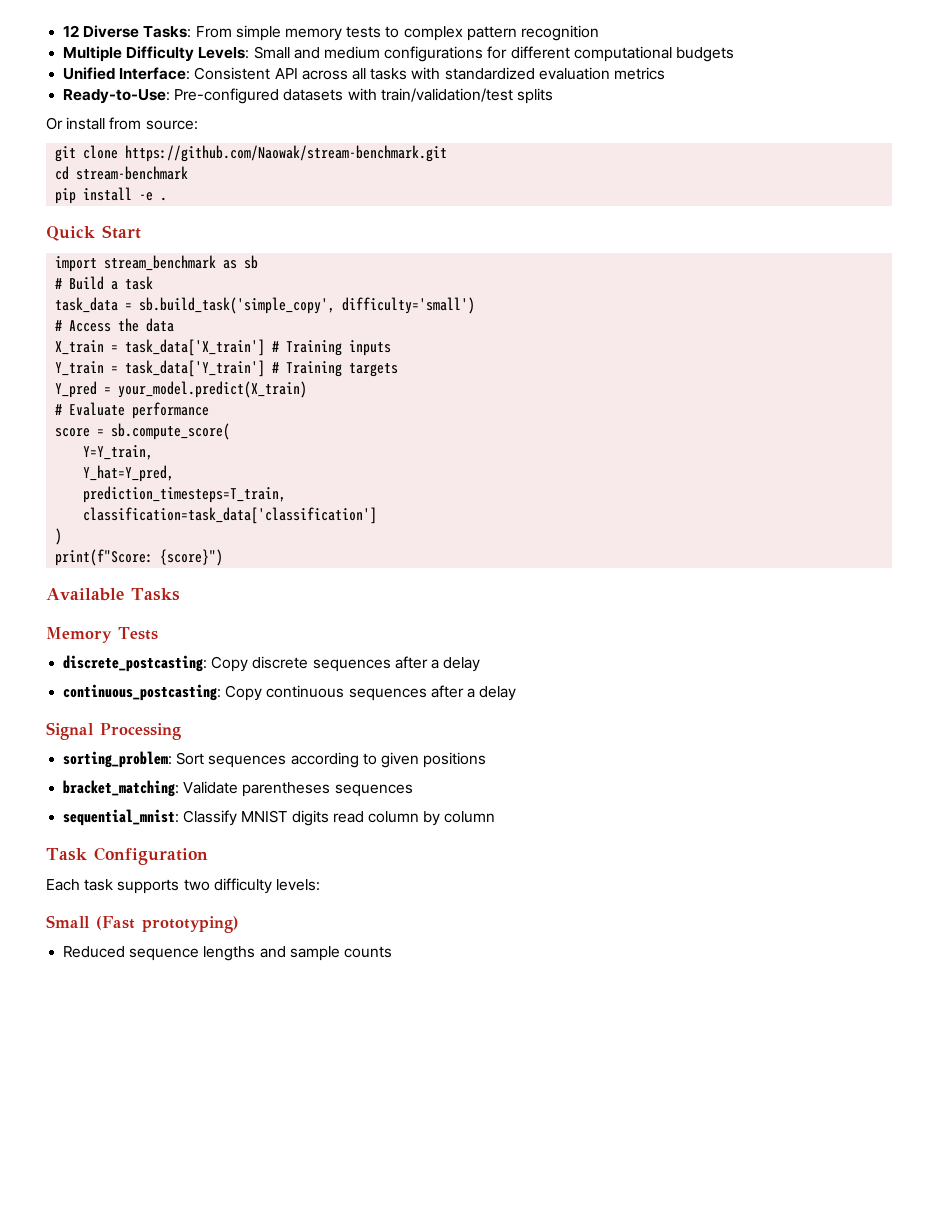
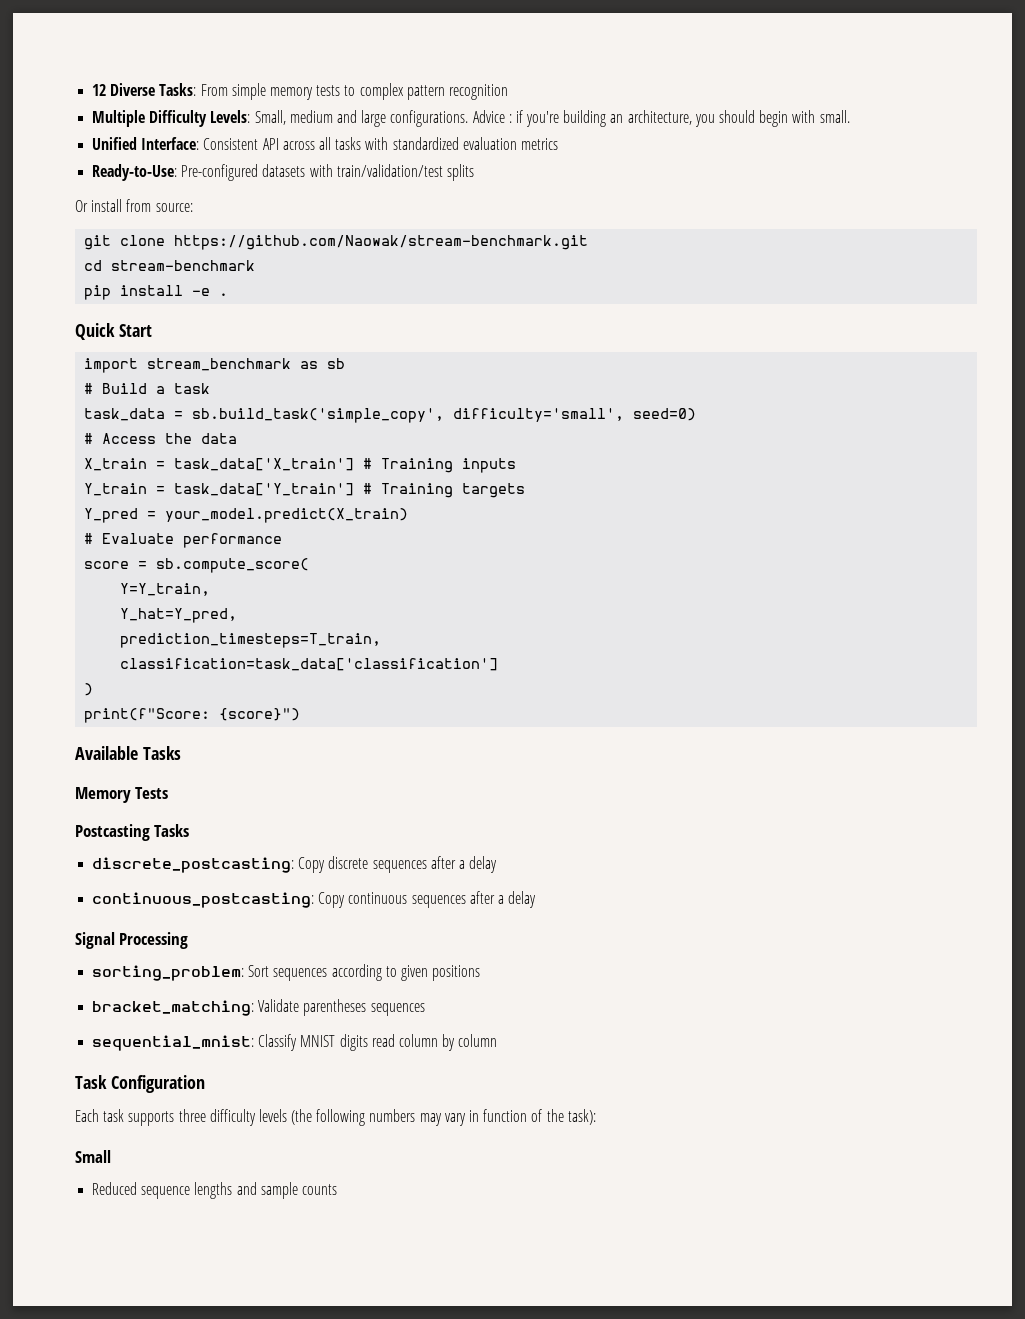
[253,46,734,62] Small and medium configurations for different computational budgets -> [254,110,850,127] Small, medium and large configurations. Advice : if you're building an architecture, you should begin with small.
[342,297,476,314] difficulty='small') -> [453,408,697,422] difficulty='small', seed=0)
(158, 633) none -> [75,824,190,841] // Postcasting Tasks
[183,878,320,894] [46,915,239,933] two difficulty levels: // Small (Fast prototyping) -> [178,1109,596,1126] [75,1150,111,1163] three difficulty levels (the following numbers may vary in function of the task): // Small

